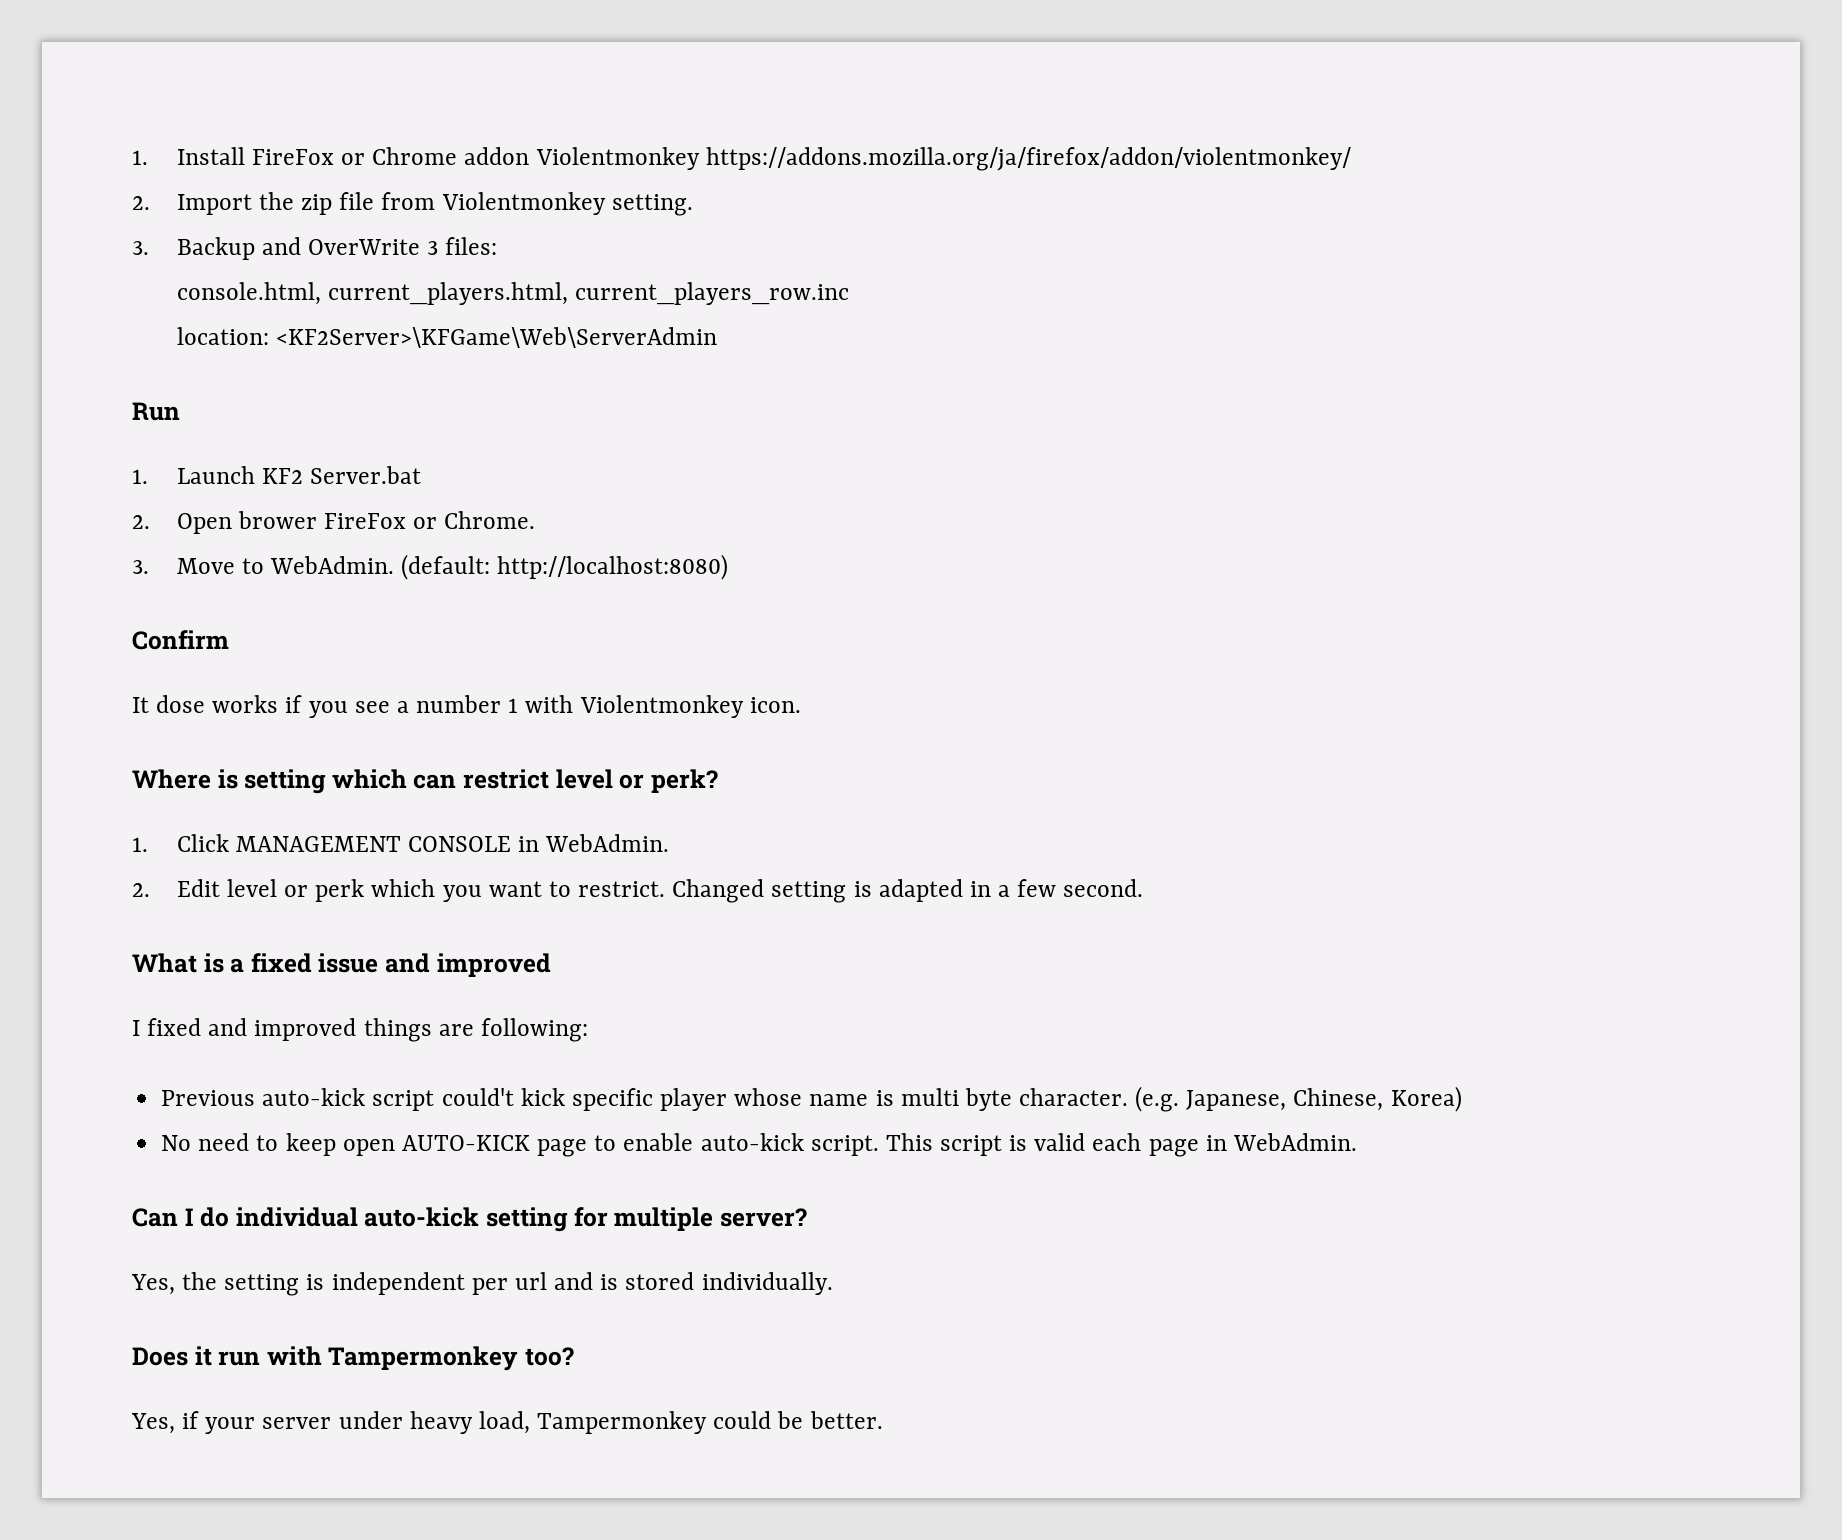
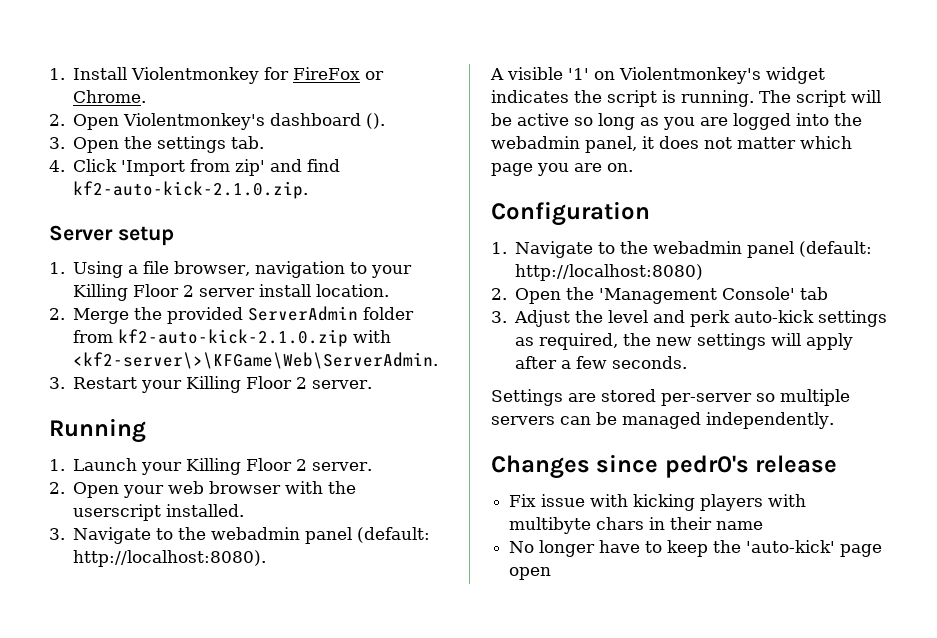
[251,147,1351,171] [132,192,693,216] [132,237,498,260] [176,282,850,305] [176,327,717,348] [132,402,180,421] [132,466,422,484] [132,511,536,534] [132,554,729,580] [132,630,229,650] [132,695,801,718] [132,769,718,794] [132,834,670,852] [132,879,1144,903] [132,953,551,977] [132,1018,588,1042] [161,1086,1462,1112] [161,1133,1357,1157] [132,1207,807,1232] [131,1272,833,1296] [132,1346,575,1371] [131,1411,883,1434] FireFox or Chrome addon Violentmonkey https://addons.mozilla.org/ja/firefox/addon/violentmonkey/ // 2. Import the zip file from Violentmonkey setting. // 3. Backup and OverWrite 3 files: // console.html, current_players.html, current_players_row.inc // location: <KF2Server>\KFGame\Web\ServerAdmin // Run // 1. Launch KF2 Server.bat // 2. Open brower FireFox or Chrome. // 3. Move to WebAdmin. (default: http://localhost:8080) // Confirm // It dose works if you see a number 1 with Violentmonkey icon. // Where is setting which can restrict level or perk? // 1. Click MANAGEMENT CONSOLE in WebAdmin. // 2. Edit level or perk which you want to restrict. Changed setting is adapted in a few second. // What is a fixed issue and improved // I fixed and improved things are following: // Previous auto-kick script could't kick specific player whose name is multi byte character. (e.g. Japanese, Chinese, Korea) // No need to keep open AUTO-KICK page to enable auto-kick script. This script is valid each page in WebAdmin. // Can I do individual auto-kick setting for multiple server? // Yes, the setting is independent per url and is stored individually. // Does it run with Tampermonkey too? // Yes, if your server under heavy load, Tampermonkey could be better. -> [131,67,385,84] [73,90,147,103] [49,113,386,130] [49,136,265,153] [49,159,341,176] [73,181,309,199] [49,225,174,246] [49,261,413,278] [73,284,390,301] [49,306,415,324] [73,329,392,347] [73,352,439,369] [49,376,373,393] [49,418,146,443] [49,458,373,475] [49,481,357,498] [73,504,245,521] [49,527,431,544] [73,550,267,567] [490,67,825,84] [491,90,881,107] [491,113,862,130] [491,136,852,153] [491,163,633,176] [491,201,650,226] [491,241,873,258] [515,264,704,281] [491,287,829,304] [491,310,888,327] [515,333,854,350] [515,356,688,369] [491,389,850,406] [491,412,834,429] [491,454,838,479] [509,494,807,511] [509,517,764,534] [509,540,883,557] [509,567,552,580] Violentmonkey for FireFox or Chrome. // 2. Open Violentmonkey's dashboard (). // 3. Open the settings tab. // 4. Click 'Import from zip' and find kf2-auto-kick-2.1.0.zip. // Server setup // 1. Using a file browser, navigation to your Killing Floor 2 server install location. // 2. Merge the provided ServerAdmin folder from kf2-auto-kick-2.1.0.zip with <kf2-server\>\KFGame\Web\ServerAdmin. // 3. Restart your Killing Floor 2 server. // Running // 1. Launch your Killing Floor 2 server. // 2. Open your web browser with the userscript installed. // 3. Navigate to the webadmin panel (default: http://localhost:8080). // A visible '1' on Violentmonkey's widget indicates the script is running. The script will be active so long as you are logged into the webadmin panel, it does not matter which page you are on. // Configuration // 1. Navigate to the webadmin panel (default: http://localhost:8080) // 2. Open the 'Management Console' tab // 3. Adjust the level and perk auto-kick settings as required, the new settings will apply after a few seconds. // Settings are stored per-server so multiple servers can be managed independently. // Changes since pedr0's release // Fix issue with kicking players with multibyte chars in their name // No longer have to keep the 'auto-kick' page open

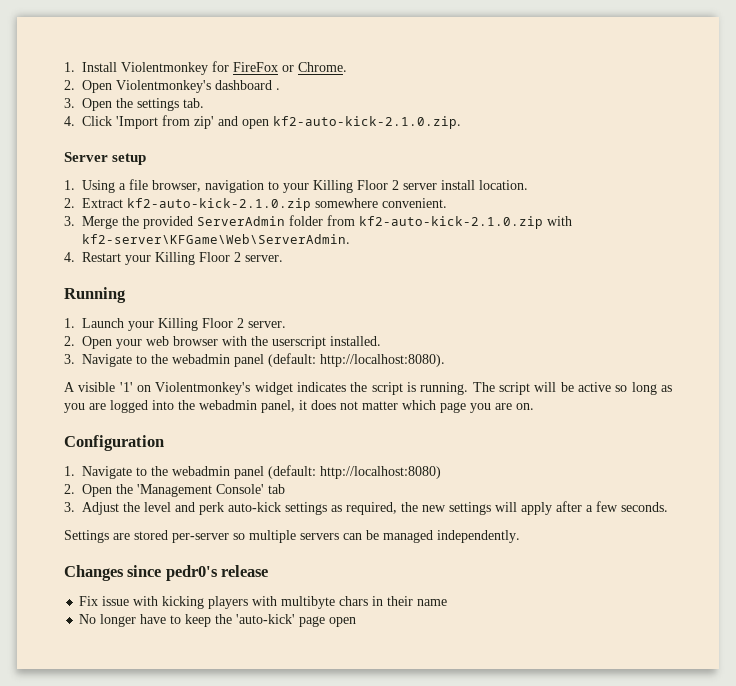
[366,113,386,129] (). -> [276,88,280,90] .
[307,159,341,172] find -> [242,119,269,129] open
(65, 314) none -> [82,198,447,211] [64,216,75,226] Extract kf2-auto-kick-2.1.0.zip somewhere convenient. // 3.
[73,352,439,369] [49,377,65,389] <kf2-server\>\KFGame\Web\ServerAdmin. // 3. -> [82,234,350,244] [64,252,75,262] kf2-server\KFGame\Web\ServerAdmin. // 4.

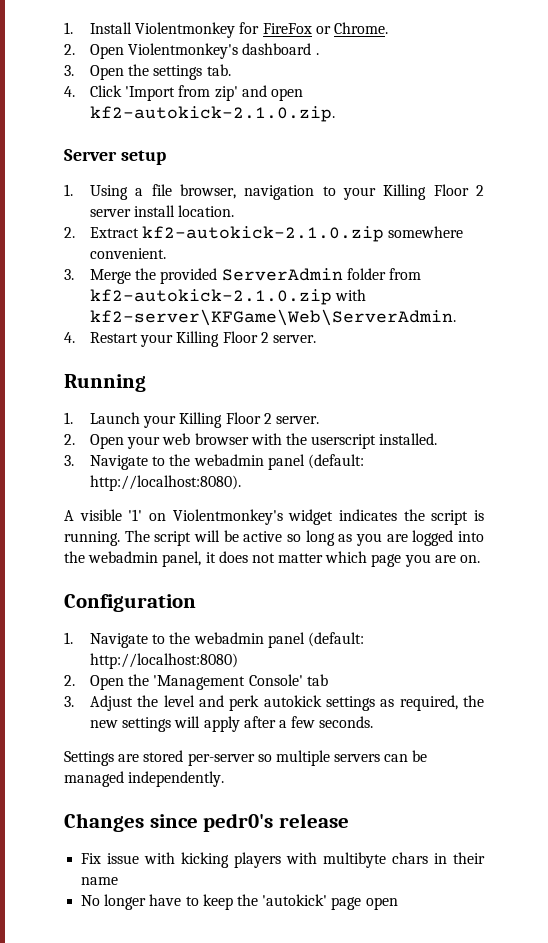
[273,116,461,129] kf2-auto-kick-2.1.0.zip. -> [90,106,336,122] kf2-autokick-2.1.0.zip.
[127,198,311,211] kf2-auto-kick-2.1.0.zip -> [142,226,385,242] kf2-autokick-2.1.0.zip
[359,216,543,229] kf2-auto-kick-2.1.0.zip -> [90,289,333,305] kf2-autokick-2.1.0.zip
[228,502,281,512] auto-kick -> [263,695,322,707] autokick
[236,614,296,624] 'auto-kick' -> [262,894,328,906] 'autokick'

